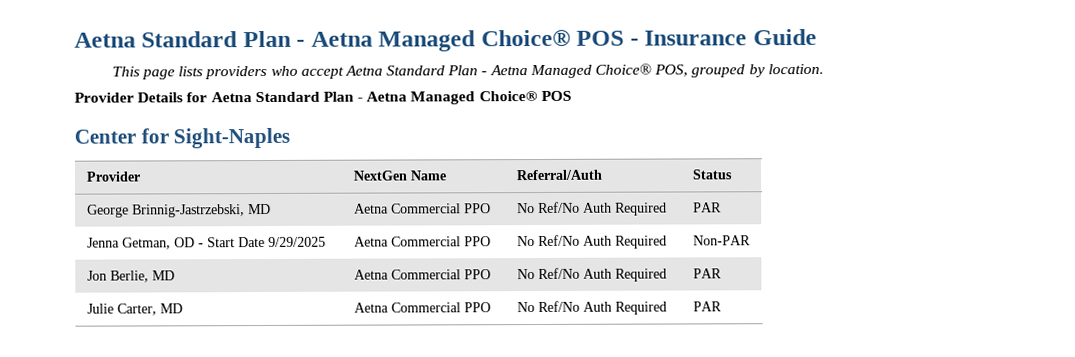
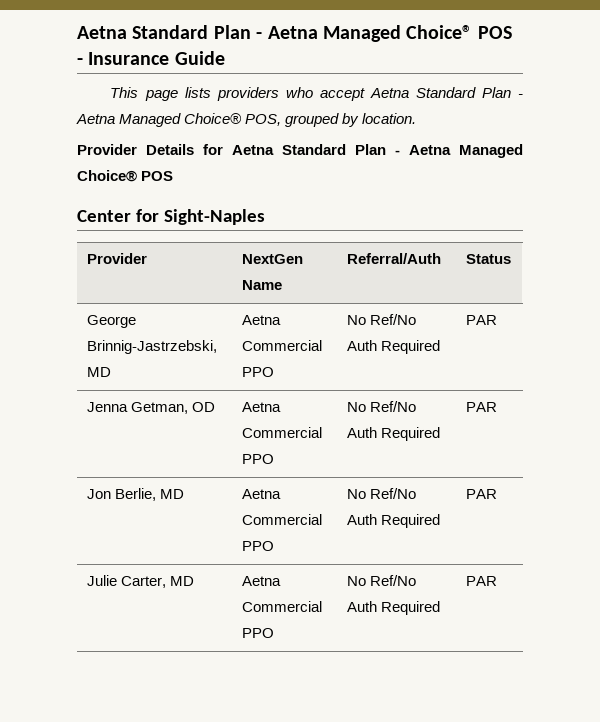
[197,236,326,248] [353,236,491,247] [516,234,667,249] [692,235,751,246] - Start Date 9/29/2025 | Aetna Commercial PPO | No Ref/No Auth Required | Non-PAR -> [241,402,281,412] [241,427,322,438] [241,454,274,464] [346,401,417,412] [346,427,441,441] [465,402,497,412] | Aetna Commercial PPO | No Ref/No Auth Required | PAR

